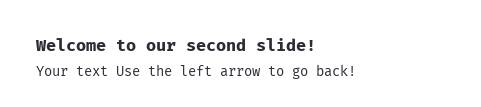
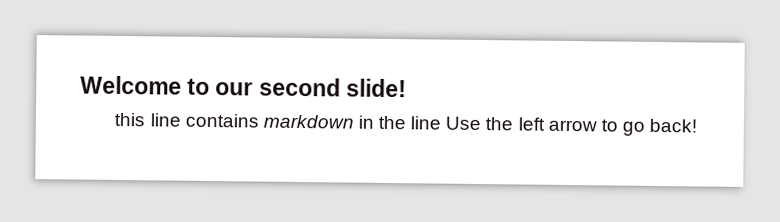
[36,66,108,76] Your text -> [114,112,442,130] this line contains markdown in the line

